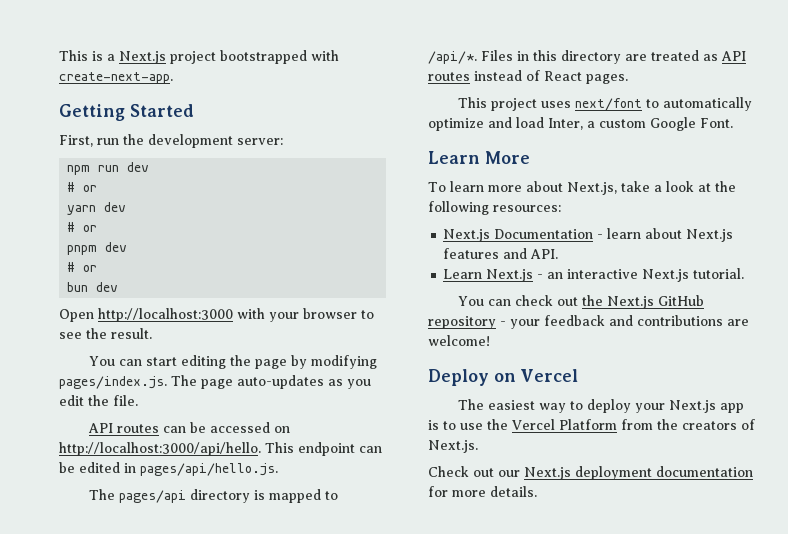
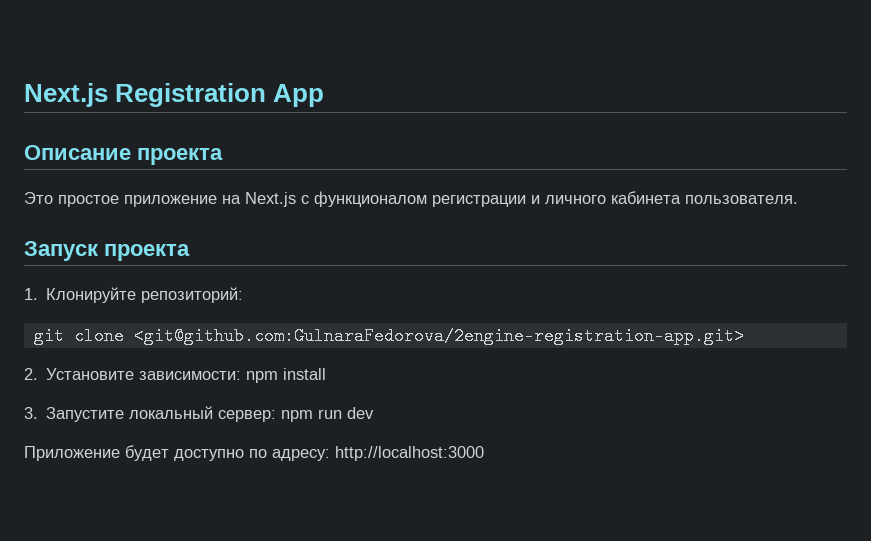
[59,50,339,64] [59,72,173,84] [59,104,194,121] [59,134,283,148] [67,162,150,175] [67,182,98,192] [67,202,127,215] [67,222,98,232] [67,242,128,255] [67,262,98,272] [67,282,119,292] [59,308,374,322] [59,328,152,339] [88,355,377,369] [59,375,371,389] [59,395,138,406] [87,422,290,433] [59,442,382,456] [59,462,278,476] [88,489,338,503] [428,50,746,64] [428,70,628,84] [457,97,752,111] [428,117,733,131] [428,151,530,164] [428,181,736,195] [428,201,561,215] [443,228,734,242] [443,248,559,259] [443,268,745,282] [457,295,704,309] [428,315,749,329] [428,335,490,346] [428,369,579,386] [457,399,744,413] [428,419,755,430] [428,440,478,453] [428,466,753,480] [428,486,537,497] This is a Next.js project bootstrapped with create-next-app. // Getting Started // First, run the development server: // npm run dev // # or // yarn dev // # or // pnpm dev // # or // bun dev // Open http://localhost:3000 with your browser to see the result. // You can start editing the page by modifying pages/index.js. The page auto-updates as you edit the file. // API routes can be accessed on http://localhost:3000/api/hello. This endpoint can be edited in pages/api/hello.js. // The pages/api directory is mapped to /api/*. Files in this directory are treated as API routes instead of React pages. // This project uses next/font to automatically optimize and load Inter, a custom Google Font. // Learn More // To learn more about Next.js, take a look at the following resources: // Next.js Documentation - learn about Next.js features and API. // Learn Next.js - an interactive Next.js tutorial. // You can check out the Next.js GitHub repository - your feedback and contributions are welcome! // Deploy on Vercel // The easiest way to deploy your Next.js app is to use the Vercel Platform from the creators of Next.js. // Check out our Next.js deployment documentation for more details. -> [24,83,325,107] [24,145,223,165] [24,191,798,207] [24,241,190,261] [24,287,244,303] [33,327,744,345] [24,368,327,383] [24,406,375,422] [24,445,484,461] Next.js Registration App // Описание проекта // Это простое приложение на Next.js с функционалом регистрации и личного кабинета пользователя. // Запуск проекта // 1. Клонируйте репозиторий: // git clone <git@github.com:GulnaraFedorova/2engine-registration-app.git> // 2. Установите зависимости: npm install // 3. Запустите локальный сервер: npm run dev // Приложение будет доступно по адресу: http://localhost:3000

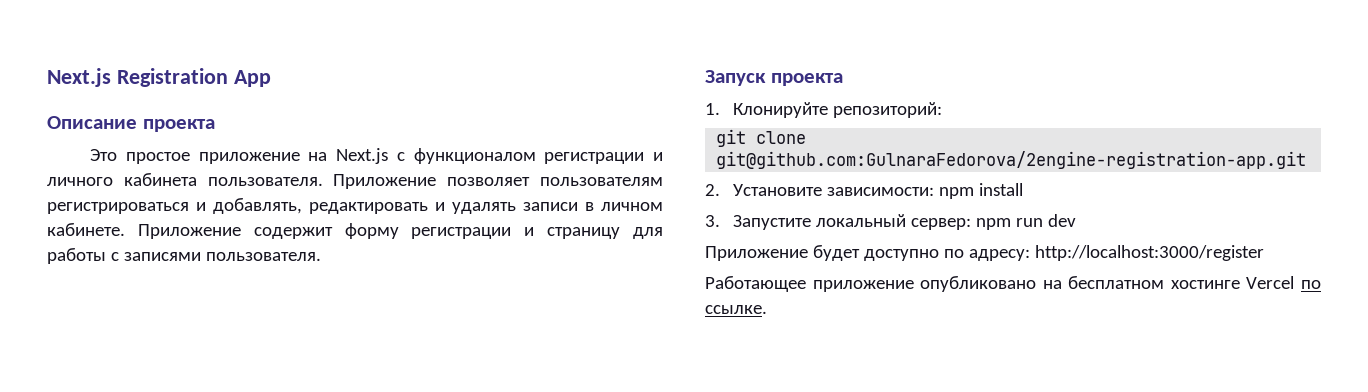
(798, 199) none -> [333,174,663,189] [47,198,663,214] [47,223,663,239] [47,248,321,264] Приложение позволяет пользователям регистрироваться и добавлять, редактировать и удалять записи в личном кабинете. Приложение содержит форму регистрации и страницу для работы с записями пользователя.
[133,327,744,345] <git@github.com:GulnaraFedorova/2engine-registration-app.git> -> [716,151,1307,169] git@github.com:GulnaraFedorova/2engine-registration-app.git
[335,446,484,461] http://localhost:3000 -> [1034,245,1264,261] [705,276,1321,292] [705,305,767,314] http://localhost:3000/register // Работающее приложение опубликовано на бесплатном хостинге Vercel по ссылке.

